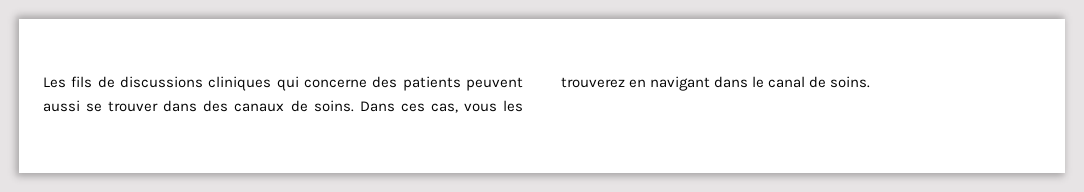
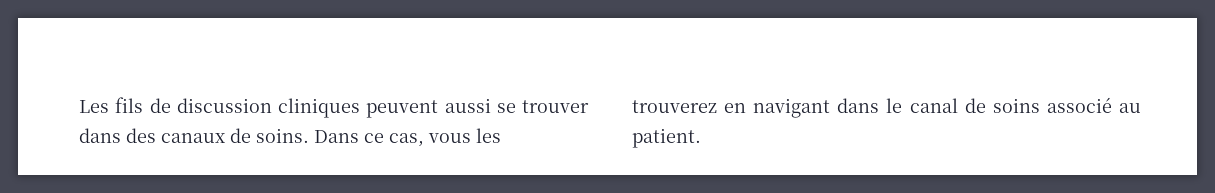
[120,76,461,91] discussions cliniques qui concerne des patients -> [176,98,360,118] discussion cliniques
[400,103,425,112] ces -> [364,133,384,143] ce
[830,76,871,88] soins. -> [992,97,1141,113] [632,128,701,148] soins associé au patient.

